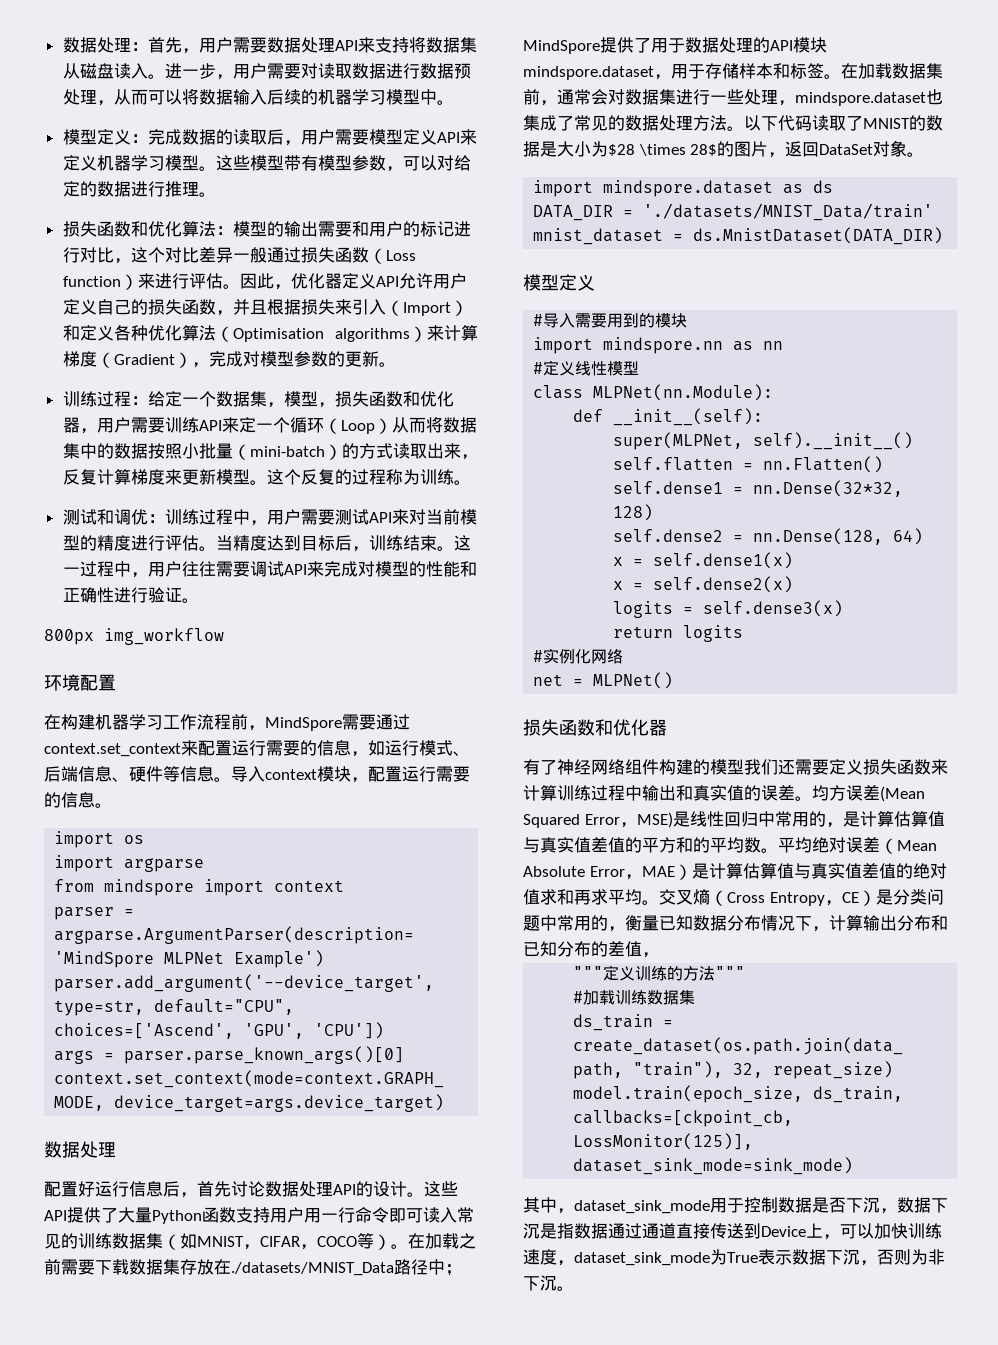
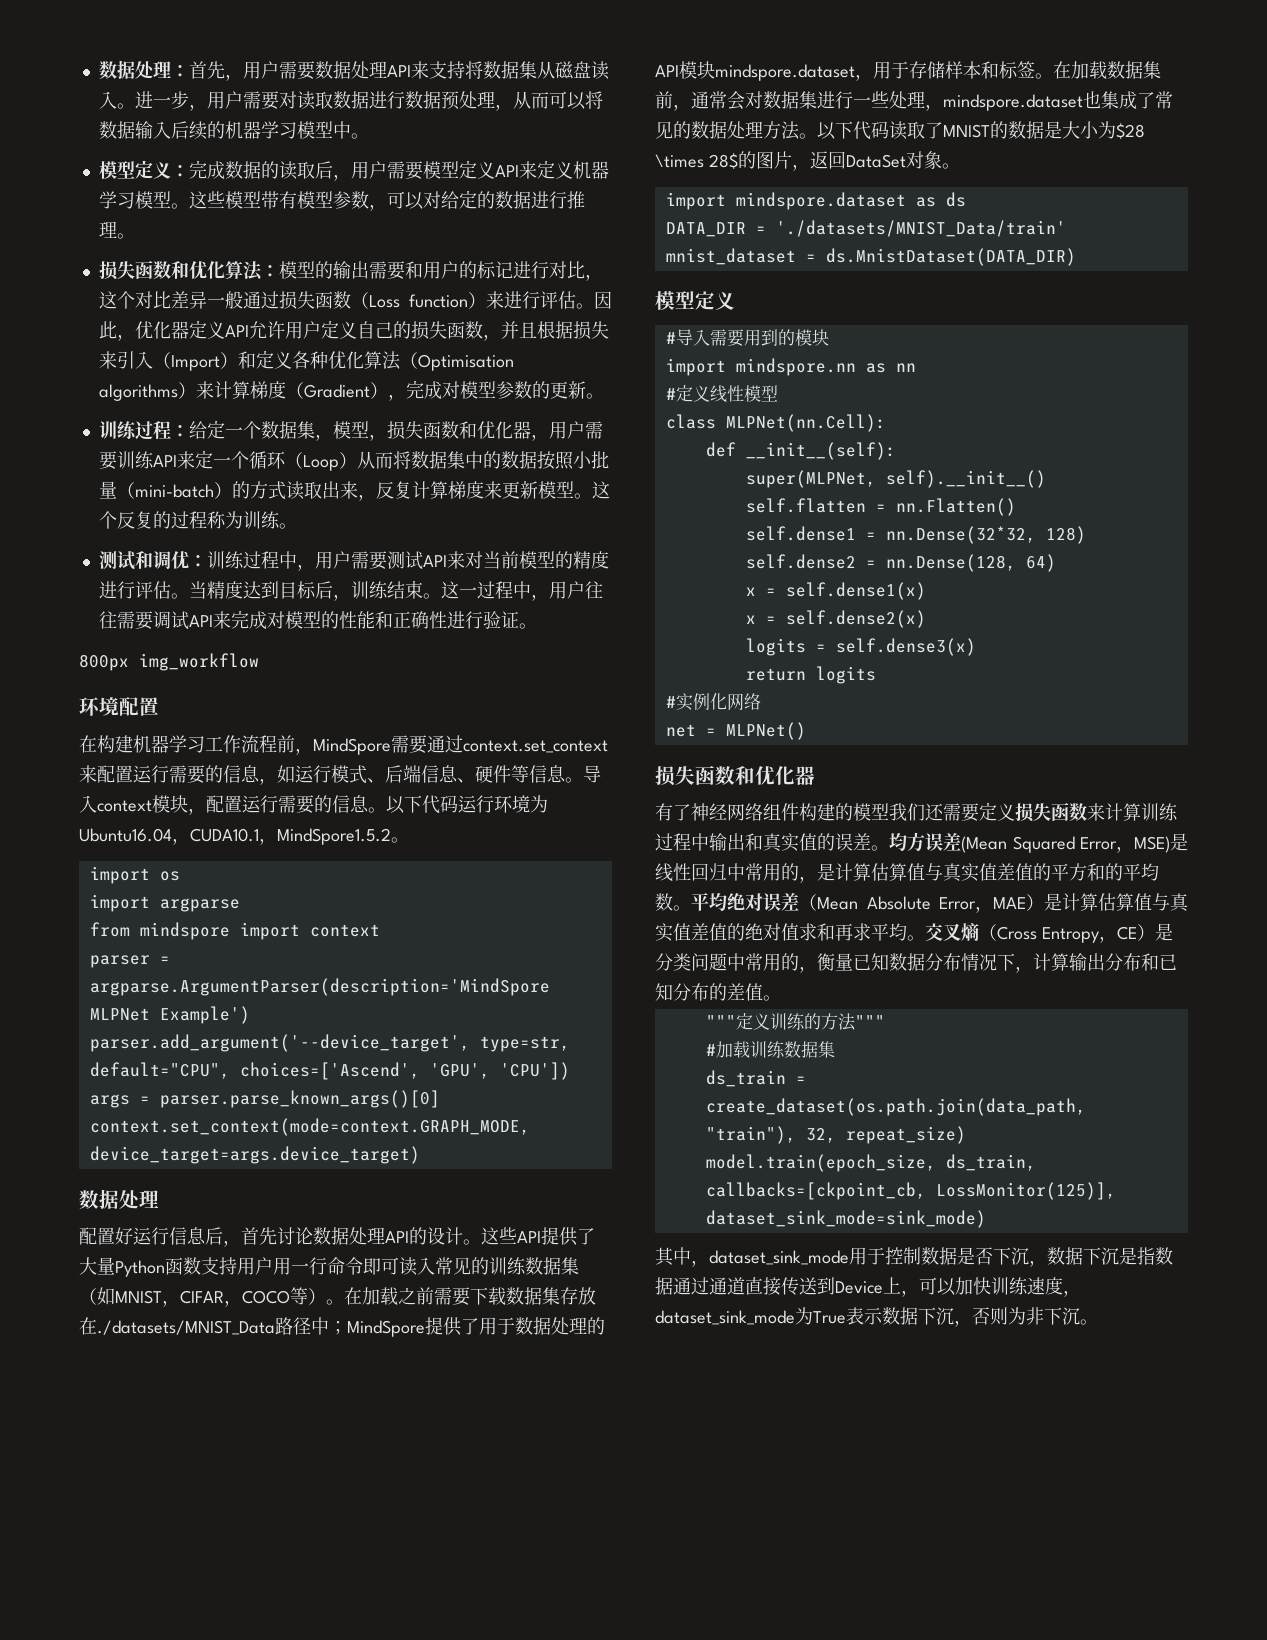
(112, 805) none -> [386,795,548,814] [79,828,409,845] 以下代码运行环境为Ubuntu16.04，CUDA10.1，MindSpore1.5.2。
[593,384,774,401] MLPNet(nn.Module): -> [725,414,886,432] MLPNet(nn.Cell):
[642,952,659,958] ， -> [763,995,781,1001] 。

